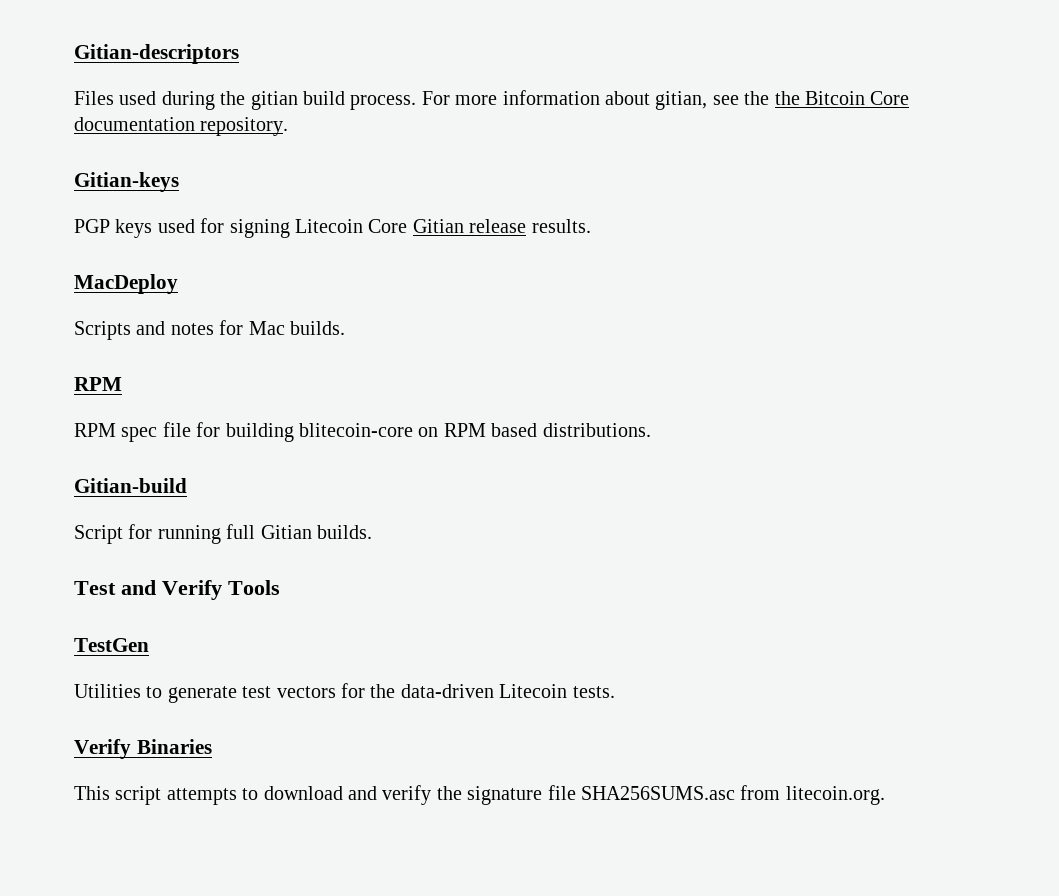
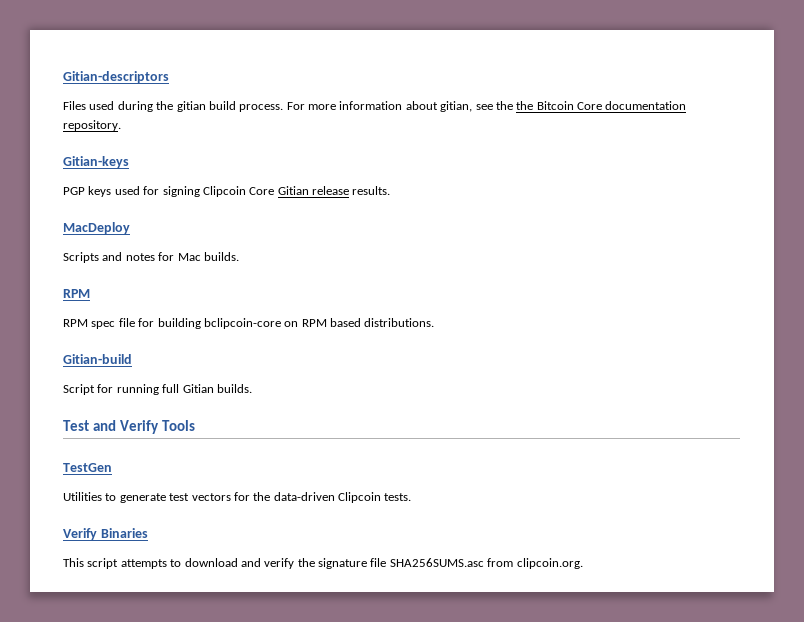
[295,219,363,233] Litecoin -> [202,186,246,197] Clipcoin
[299,423,413,437] blitecoin-core -> [203,318,281,329] bclipcoin-core
[499,684,568,698] Litecoin -> [338,492,381,503] Clipcoin
[785,786,885,805] litecoin.org. -> [516,558,583,569] clipcoin.org.

